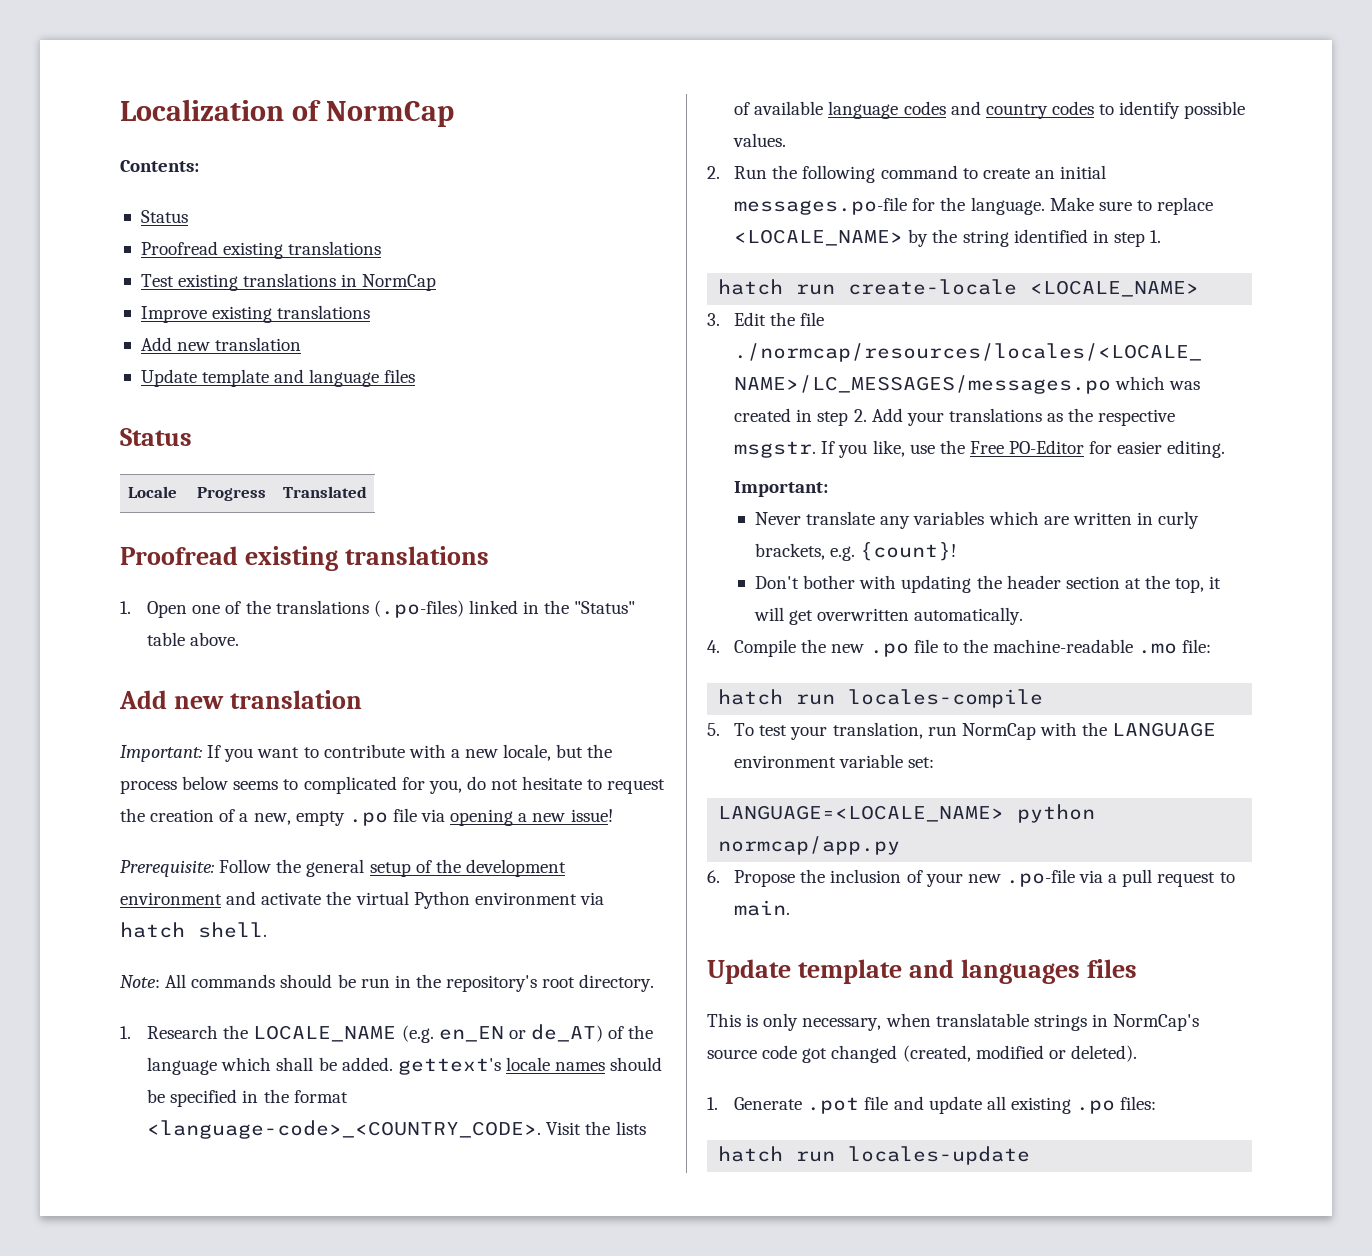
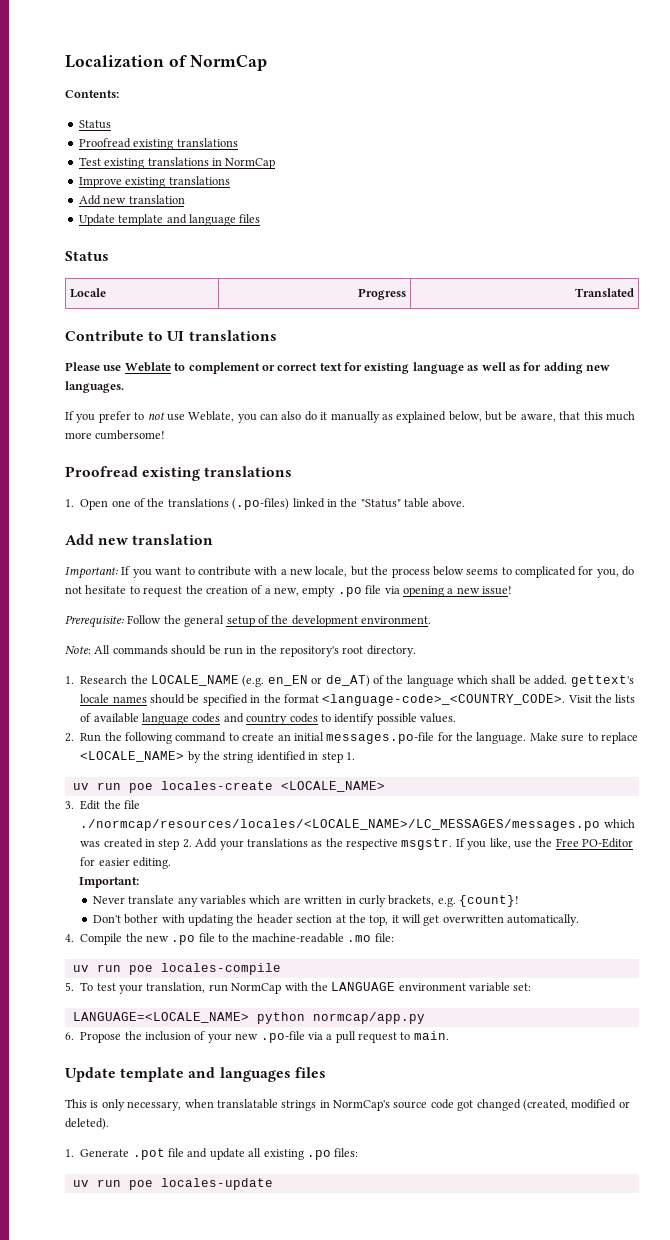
(367, 492) none -> [65,330,277,342] [65,362,610,374] [65,381,124,393] [65,411,635,423] [65,430,166,440] // Contribute to UI translations // Please use Weblate to complement or correct text for existing language as well as for adding new languages. // If you prefer to not use Weblate, you can also do it manually as explained below, but be aware, that this much more cumbersome!
[120,891,604,909] [120,922,267,938] environment and activate the virtual Python environment via hatch shell. -> [361,616,431,624] environment.
[718,279,1018,295] hatch run create-locale -> [72,781,273,793] uv run poe locales-create
[718,689,836,705] hatch run -> [72,964,153,975] uv run poe
[718,1146,836,1162] hatch run -> [72,1179,153,1190] uv run poe

